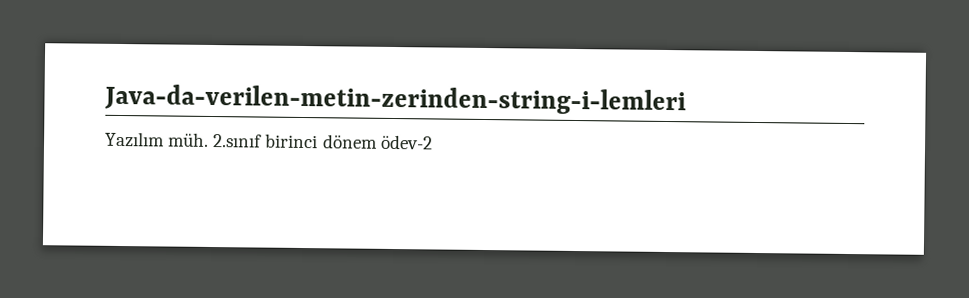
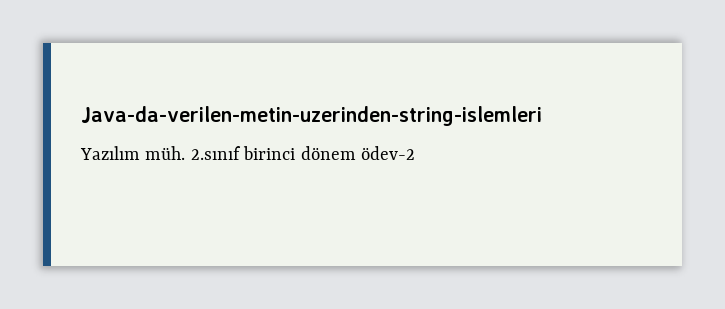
[104,83,686,116] Java-da-verilen-metin-zerinden-string-i-lemleri -> [81,106,542,126] Java-da-verilen-metin-uzerinden-string-islemleri

